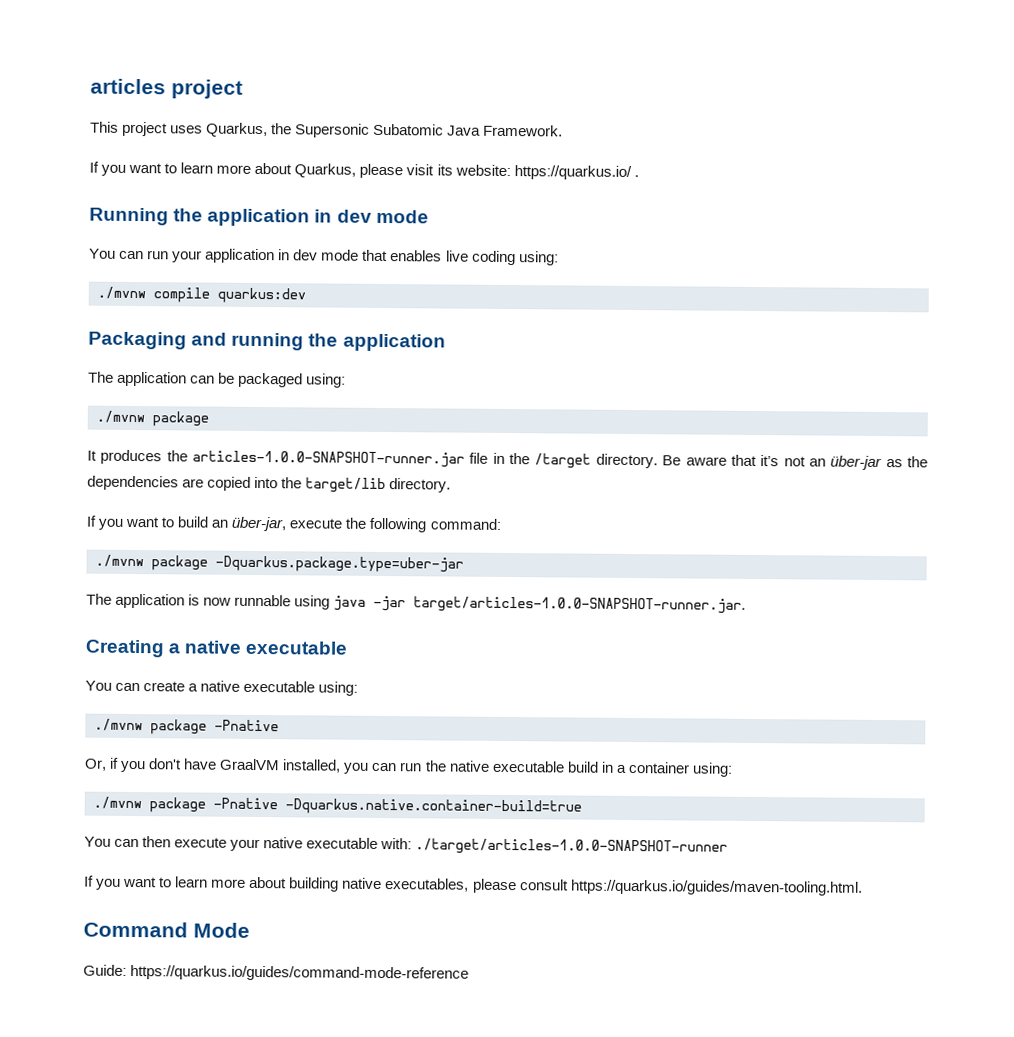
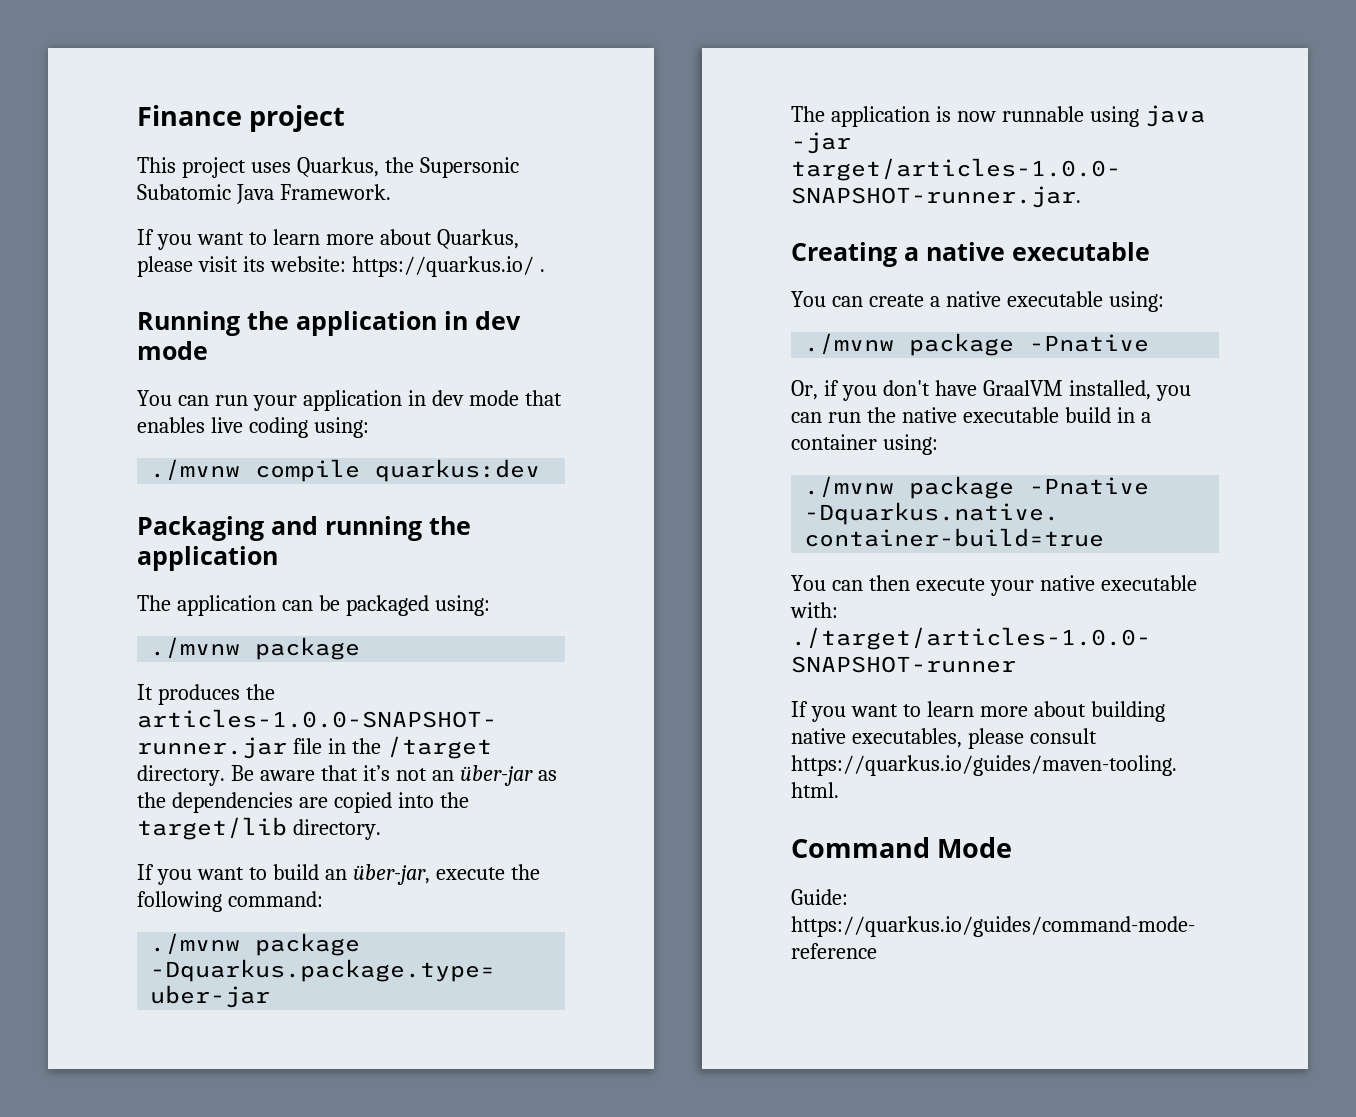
[90,78,166,95] articles -> [137,105,242,126] Finance

